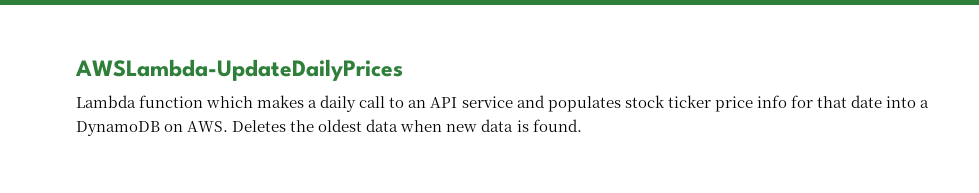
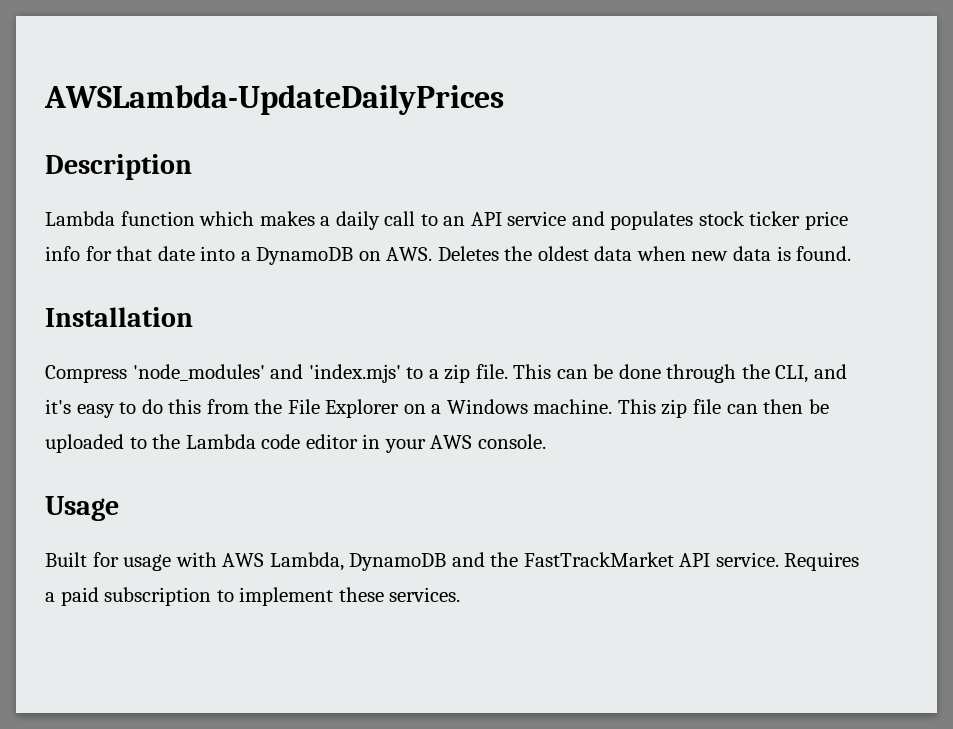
(403, 70) none -> [45,154,192,180] // Description
(582, 125) none -> [45,307,193,327] [45,364,848,383] [45,399,829,418] [45,434,546,453] [45,496,119,521] [45,552,860,571] [45,587,461,606] // Installation // Compress 'node_modules' and 'index.mjs' to a zip file. This can be done through the CLI, and it's easy to do this from the File Explorer on a Windows machine. This zip file can then be uploaded to the Lambda code editor in your AWS console. // Usage // Built for usage with AWS Lambda, DynamoDB and the FastTrackMarket API service. Requires a paid subscription to implement these services.

